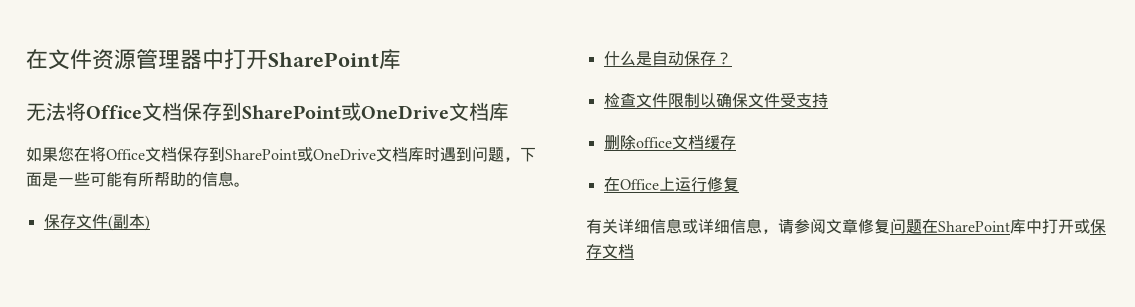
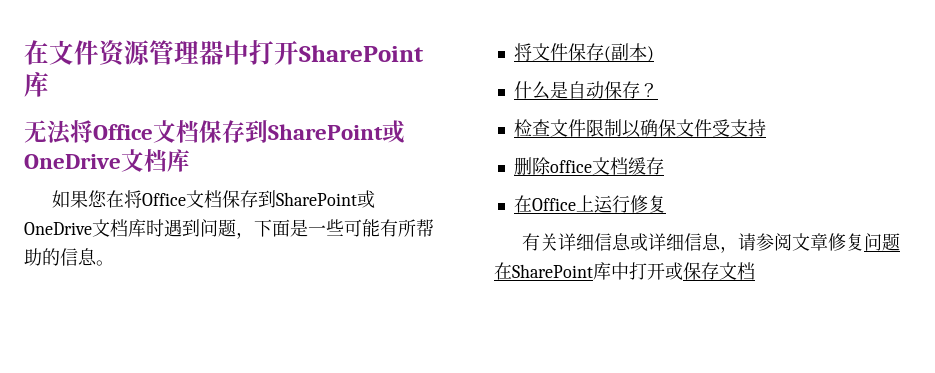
[43,214,108,229] 保存文件 -> [513,43,604,61] 将文件保存

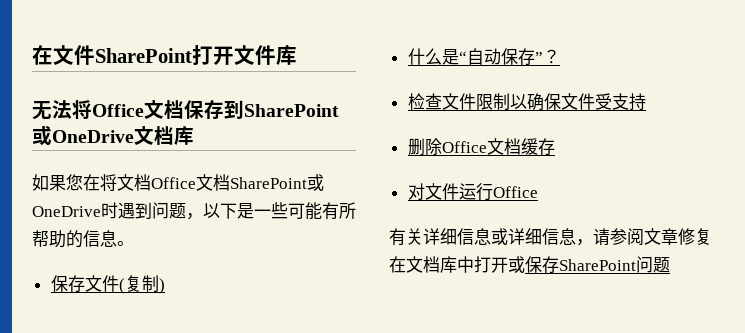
[99,40,424,67] 资源管理器中打开SharePoint -> [95,45,276,65] SharePoint打开文件
[142,190,376,208] [24,219,146,237] Office文档保存到SharePoint或OneDrive文档库 -> [117,174,324,191] [32,206,101,217] 文档Office文档SharePoint或OneDrive
[254,219,290,237] 下面 -> [203,203,237,219] 以下
[513,43,647,62] 将文件保存(副本 -> [50,275,159,294] 保存文件(复制
(568, 90) none -> [458,51,467,63] “
(640, 90) none -> [534,52,543,63] ”
[549,160,592,173] office -> [441,141,487,153] Office
[513,195,666,213] 在Office上运行修复 -> [407,183,538,201] 对文件运行Office
[864,233,901,251] [494,262,593,280] 问题在SharePoint -> [389,256,440,273] 在文档
[719,262,755,280] 文档 -> [559,256,670,273] SharePoint问题

